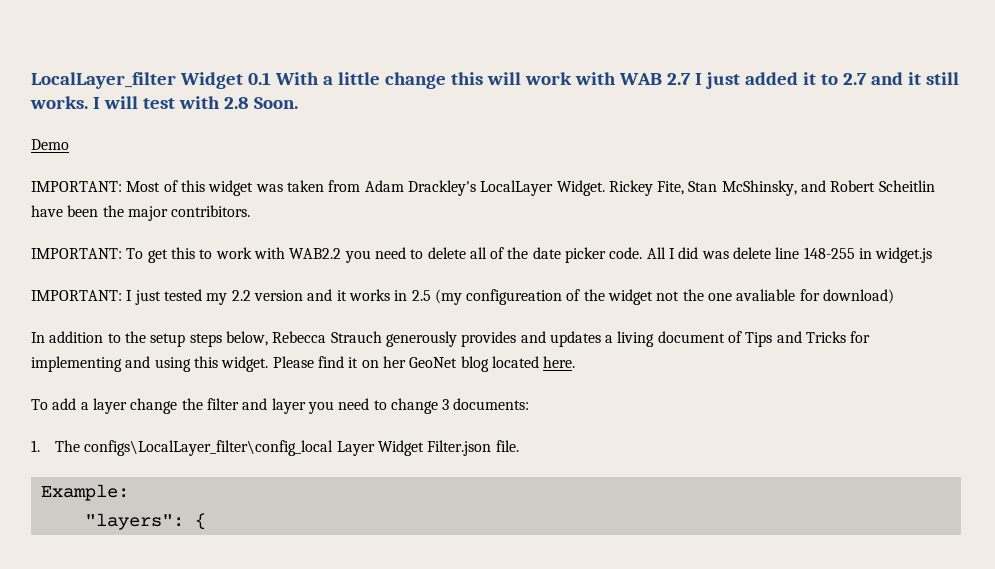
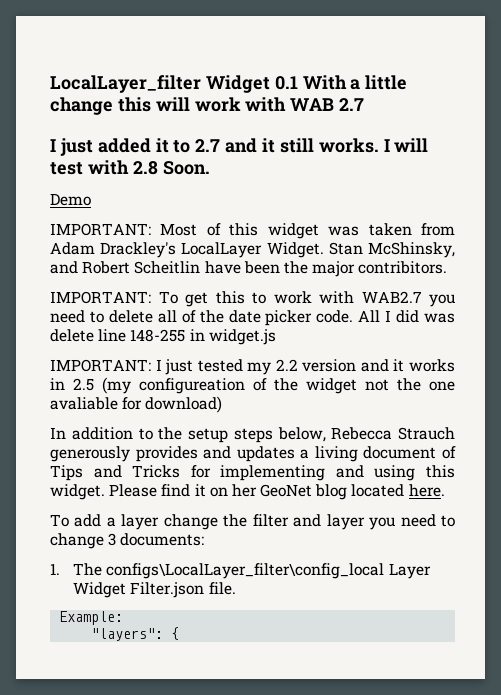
(691, 79) none -> (365, 104) //
[608,180,685,196] Rickey Fite, -> (324, 250) none
[289,248,342,259] WAB2.2 -> [361,291,422,303] WAB2.7

